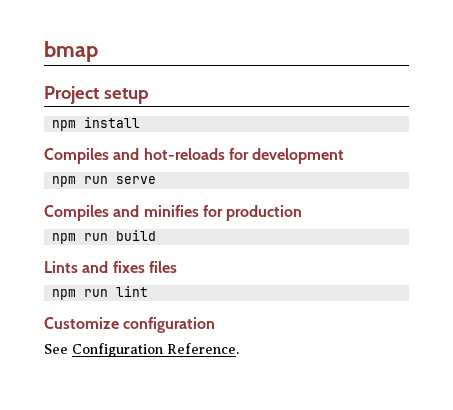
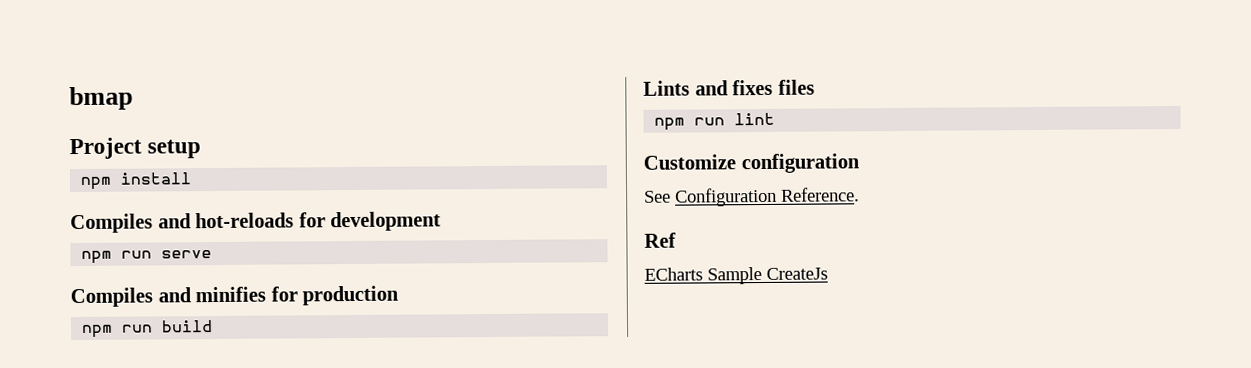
(239, 348) none -> [644,232,677,248] [644,267,828,285] // Ref // ECharts Sample CreateJs

